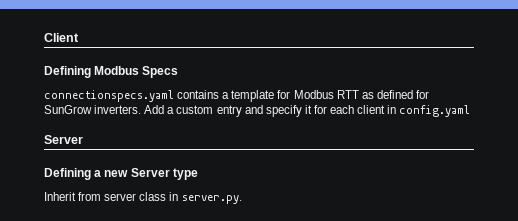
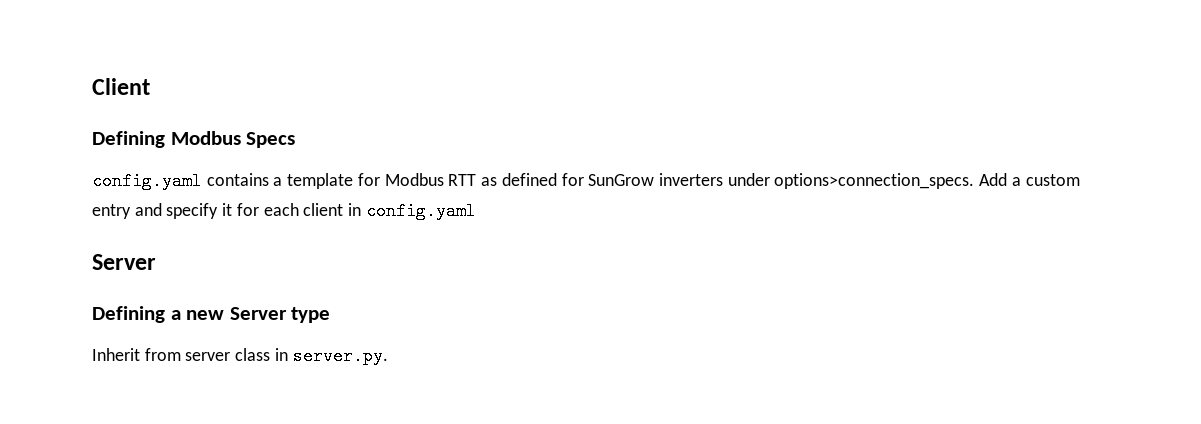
[44,90,174,102] connectionspecs.yaml -> [92,172,202,190] config.yaml
[94,105,142,114] inverters. -> [658,173,975,189] inverters under options>connection_specs.

